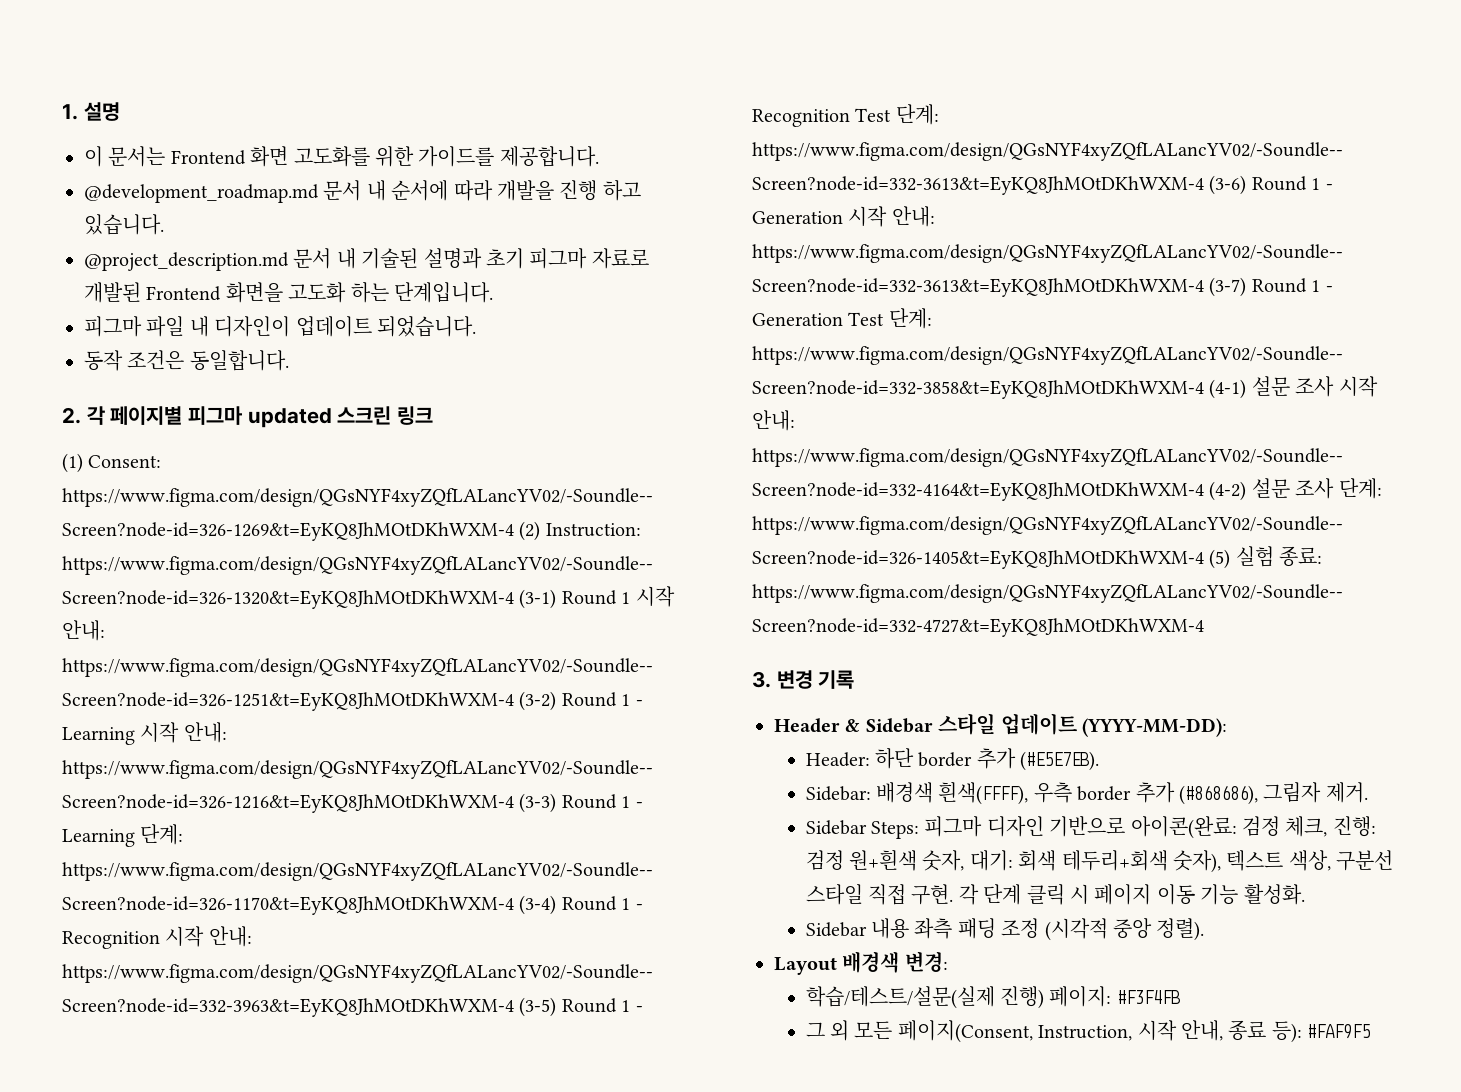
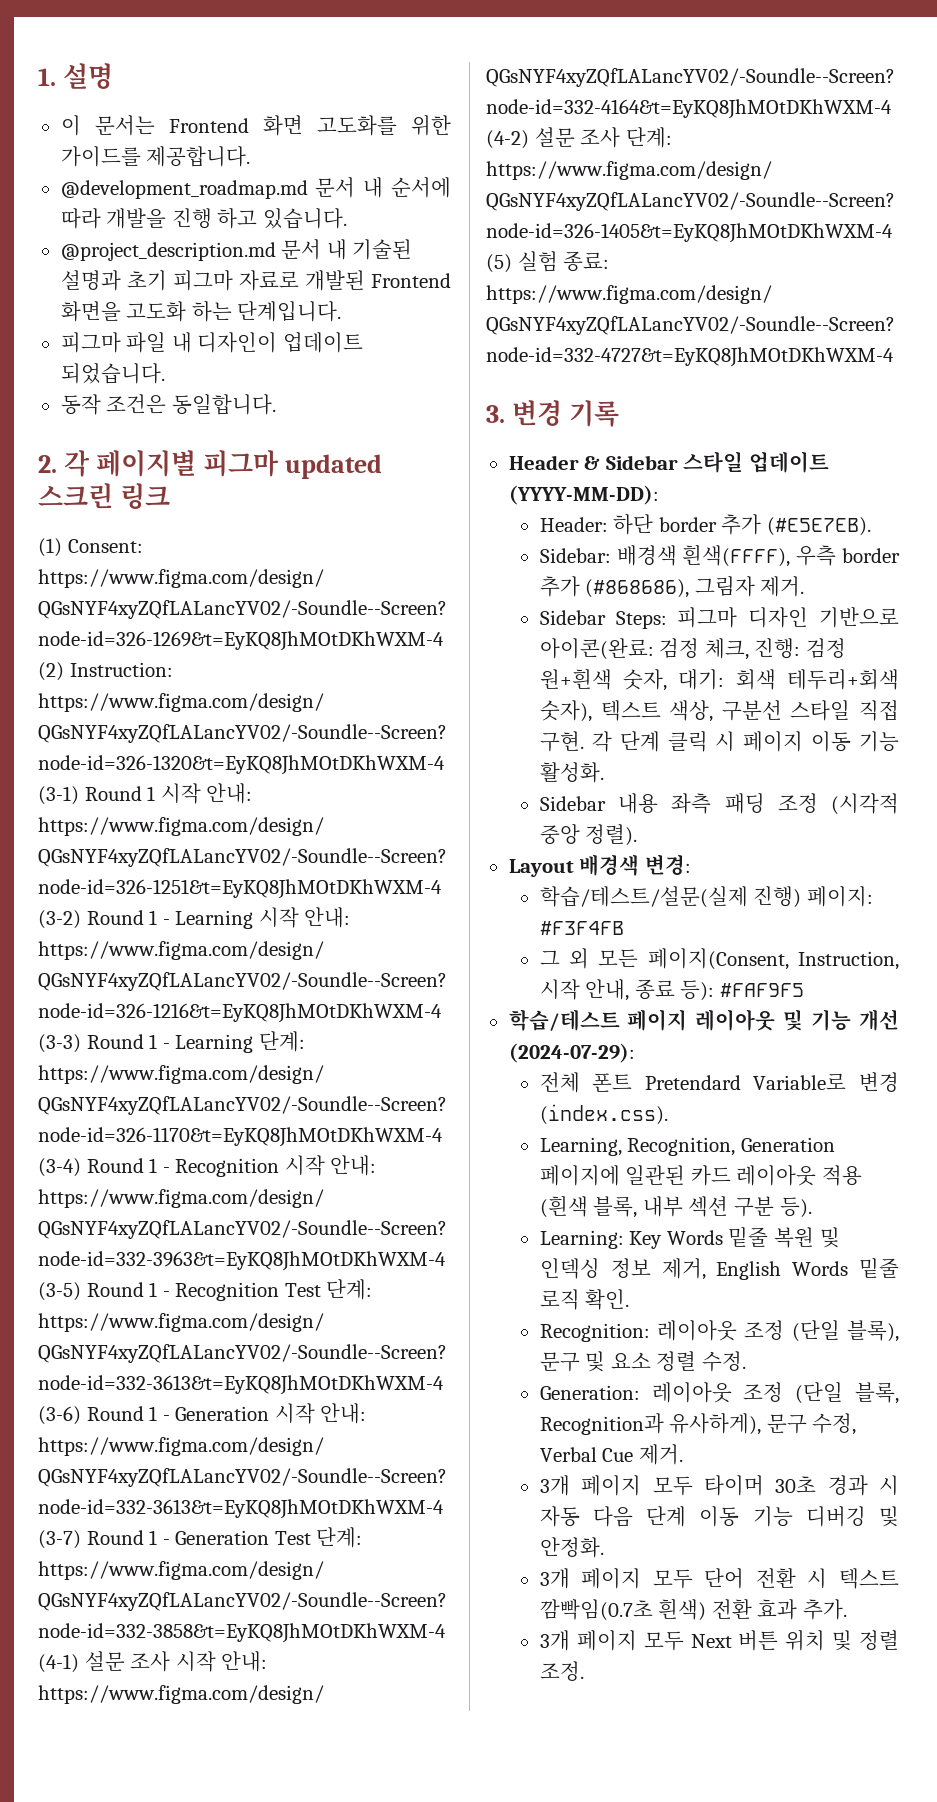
(1371, 1031) none -> [508,1009,899,1031] [508,1043,635,1063] [539,1072,899,1093] [539,1104,668,1125] [539,1137,835,1156] [539,1165,863,1186] [539,1195,812,1218] [539,1227,840,1249] [539,1258,899,1280] [539,1289,630,1310] [539,1320,899,1342] [539,1351,747,1372] [539,1382,899,1404] [539,1413,857,1435] [539,1444,683,1465] [539,1475,899,1496] [539,1506,899,1527] [539,1537,604,1558] [539,1568,900,1589] [539,1598,848,1621] [539,1630,899,1651] [539,1661,584,1681] // 학습/테스트 페이지 레이아웃 및 기능 개선 (2024-07-29): // 전체 폰트 Pretendard Variable로 변경 (index.css). // Learning, Recognition, Generation 페이지에 일관된 카드 레이아웃 적용 (흰색 블록, 내부 섹션 구분 등). // Learning: Key Words 밑줄 복원 및 인덱싱 정보 제거, English Words 밑줄 로직 확인. // Recognition: 레이아웃 조정 (단일 블록), 문구 및 요소 정렬 수정. // Generation: 레이아웃 조정 (단일 블록, Recognition과 유사하게), 문구 수정, Verbal Cue 제거. // 3개 페이지 모두 타이머 30초 경과 시 자동 다음 단계 이동 기능 디버깅 및 안정화. // 3개 페이지 모두 단어 전환 시 텍스트 깜빡임(0.7초 흰색) 전환 효과 추가. // 3개 페이지 모두 Next 버튼 위치 및 정렬 조정.

